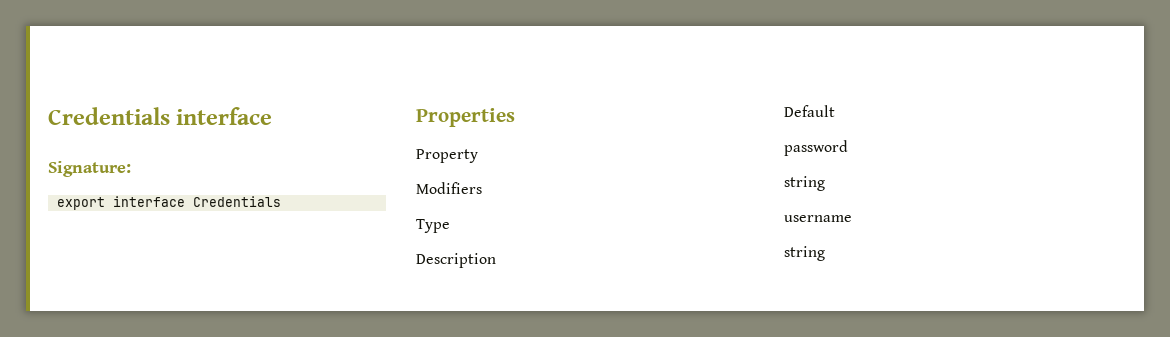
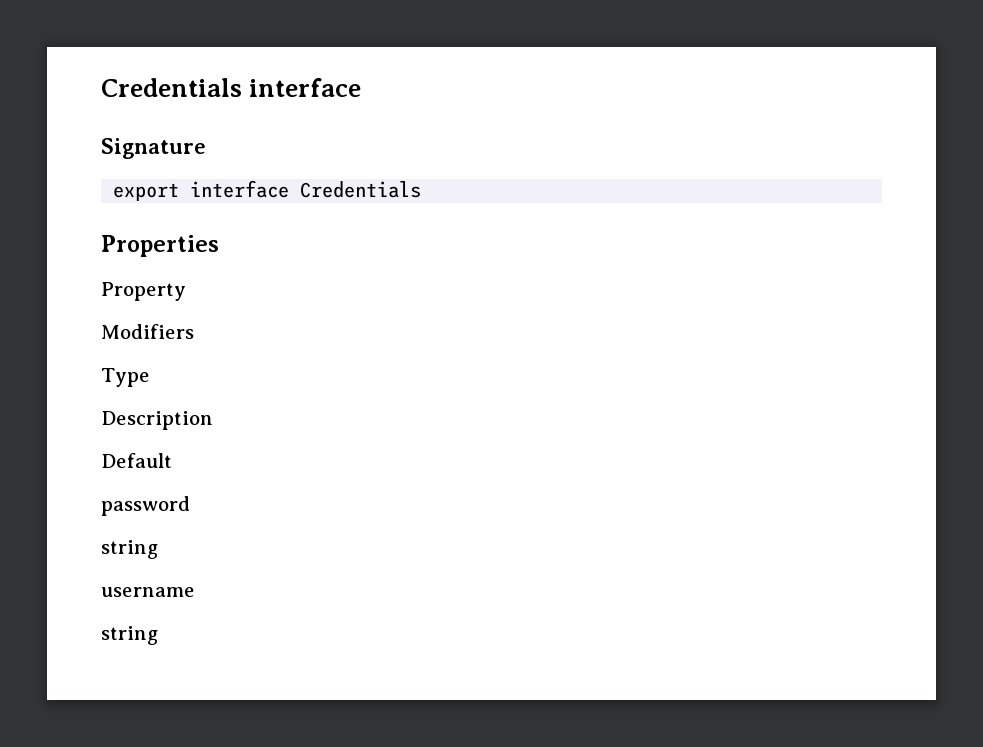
[48,161,131,177] Signature: -> [101,138,206,159] Signature

